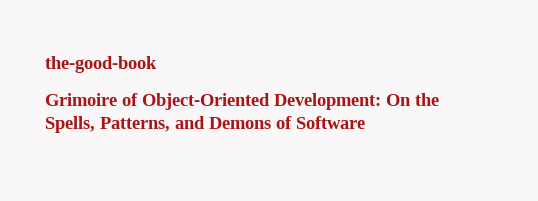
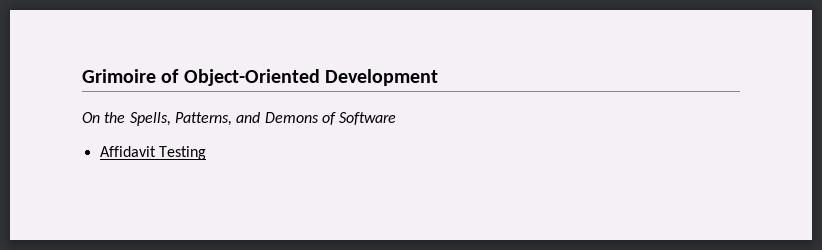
[45,56,157,73] the-good-book // -> (82, 76) none
[274,93,381,110] Development: -> [325,69,439,86] Development //
(365, 122) none -> [99,146,206,160] // Affidavit Testing

